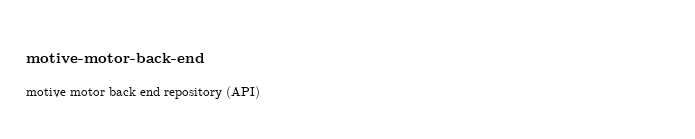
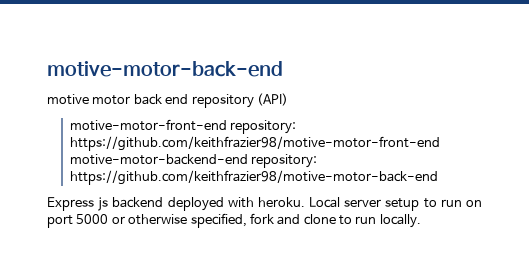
(260, 92) none -> [69,119,297,134] [69,136,440,151] [69,154,318,168] [69,170,438,185] [47,197,483,211] [47,213,421,228] // motive-motor-front-end repository: https://github.com/keithfrazier98/motive-motor-front-end motive-motor-backend-end repository: https://github.com/keithfrazier98/motive-motor-back-end // Express js backend deployed with heroku. Local server setup to run on port 5000 or otherwise specified, fork and clone to run locally.

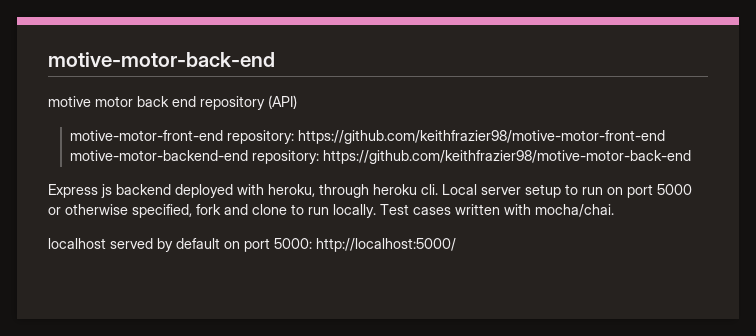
[257,197,305,207] heroku. -> [268,184,438,198] heroku, through heroku cli.
(421, 221) none -> [380,204,614,217] [48,238,456,252] Test cases written with mocha/chai. // localhost served by default on port 5000: http://localhost:5000/

